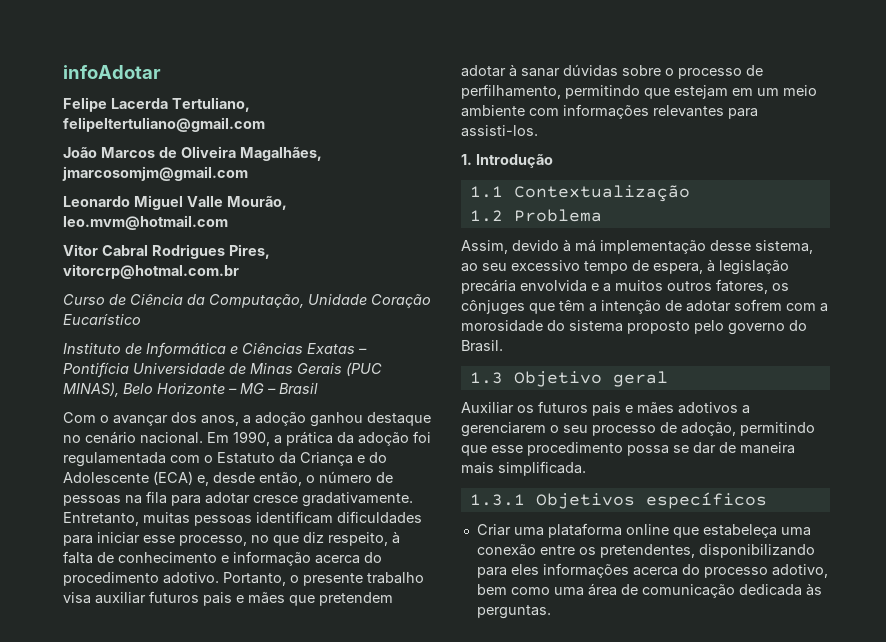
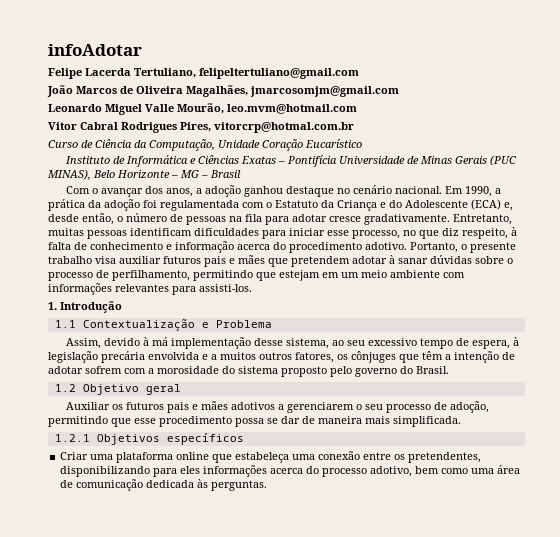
[469,210,503,222] // 1.2 -> [201,322,209,328] e
[469,372,503,384] 1.3 -> [54,384,76,392] 1.2
[469,494,525,506] 1.3.1 -> [54,434,90,442] 1.2.1

